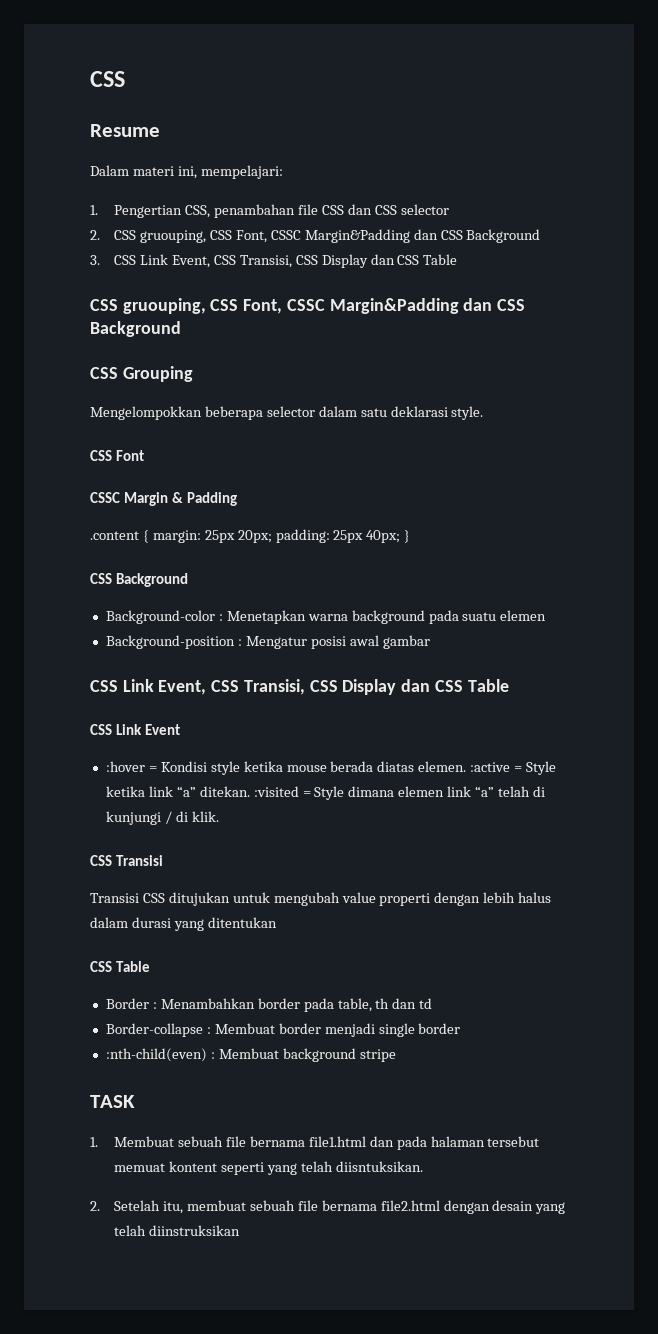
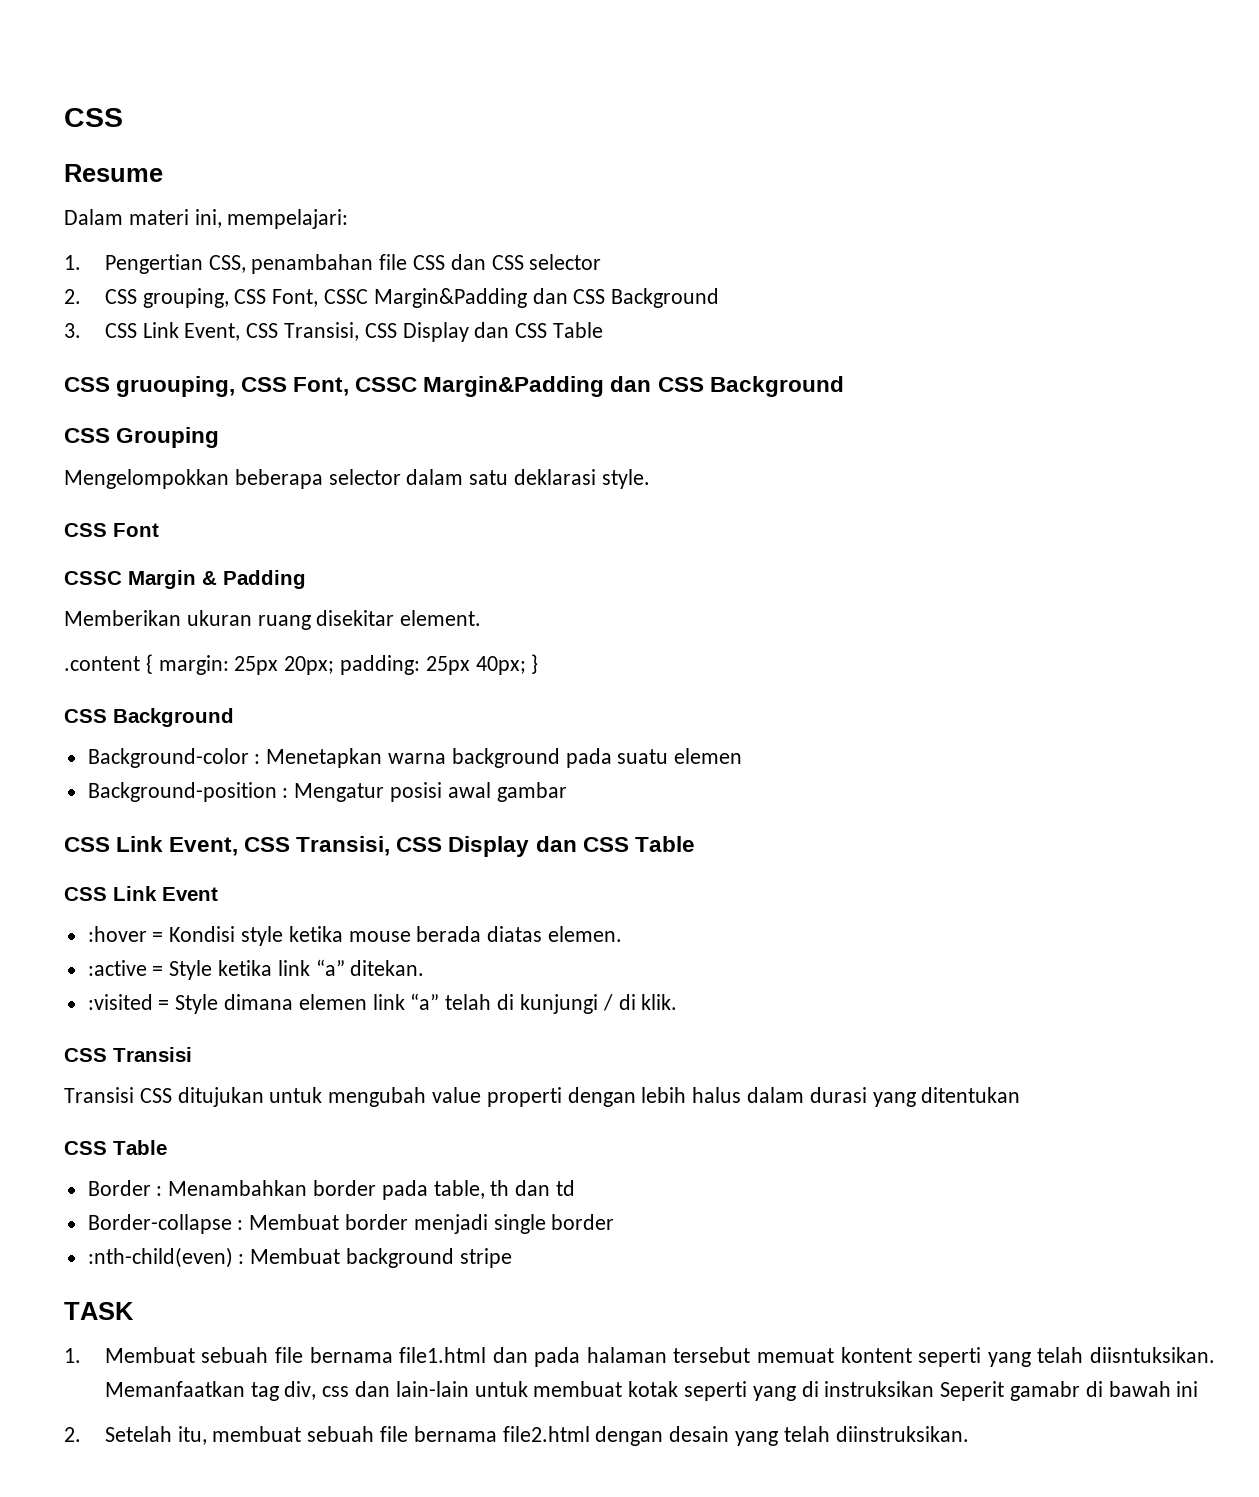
[140,230,207,243] gruouping, -> [142,288,229,308] grouping,
(238, 499) none -> [64,610,482,630] // Memberikan ukuran ruang disekitar element.
(467, 766) none -> (623, 934) //
(250, 791) none -> (425, 968) //
(423, 1166) none -> [104,1381,1199,1401] Memanfaatkan tag div, css dan lain-lain untuk membuat kotak seperti yang di instruksikan Seperit gamabr di bawah ini
[149,1225,241,1236] diinstruksikan -> [835,1426,969,1442] diinstruksikan.

